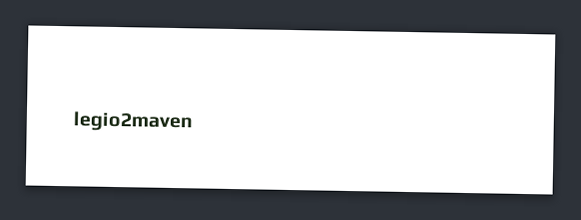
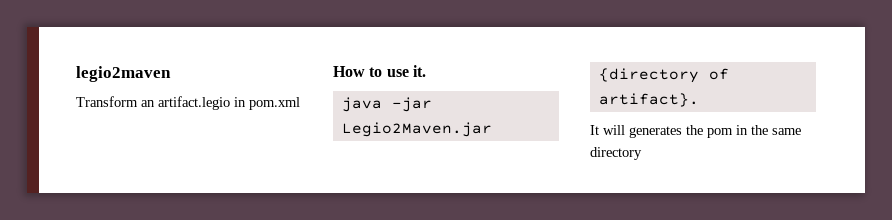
(193, 122) none -> [76,96,300,110] [333,65,426,77] [341,97,432,112] [341,122,492,137] [598,68,729,83] [598,93,699,107] [590,125,801,138] [590,147,642,160] // Transform an artifact.legio in pom.xml // How to use it. // java -jar Legio2Maven.jar {directory of artifact}. // It will generates the pom in the same directory

